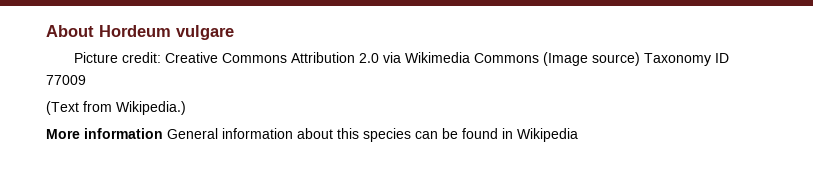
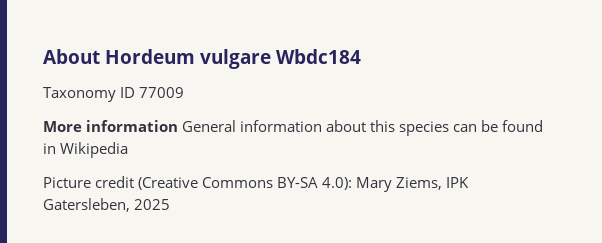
[74,52,641,66] // Picture credit: Creative Commons Attribution 2.0 via Wikimedia Commons (Image source) -> [276,49,362,64] Wbdc184 //
[46,101,186,115] // (Text from Wikipedia.) -> (185, 92) none
(578, 135) none -> [43,176,470,192] [43,198,171,212] // Picture credit (Creative Commons BY-SA 4.0): Mary Ziems, IPK Gatersleben, 2025

